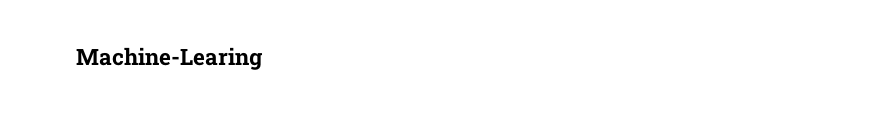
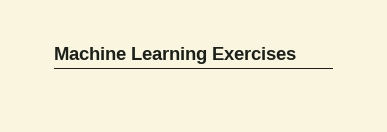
[76,47,263,70] Machine-Learing -> [54,47,296,64] Machine Learning Exercises

